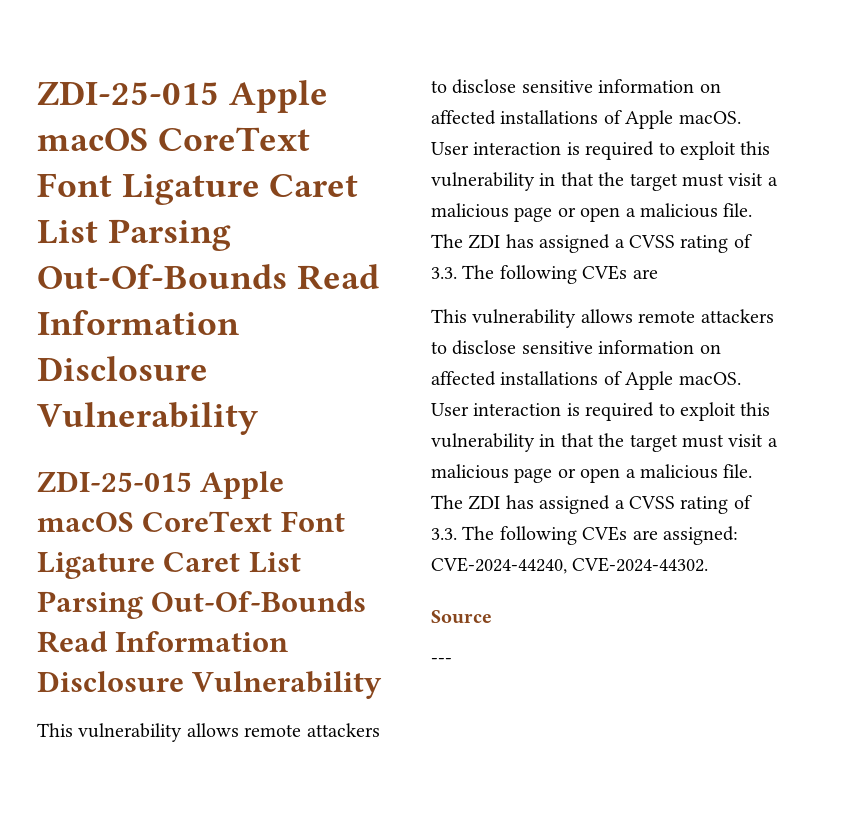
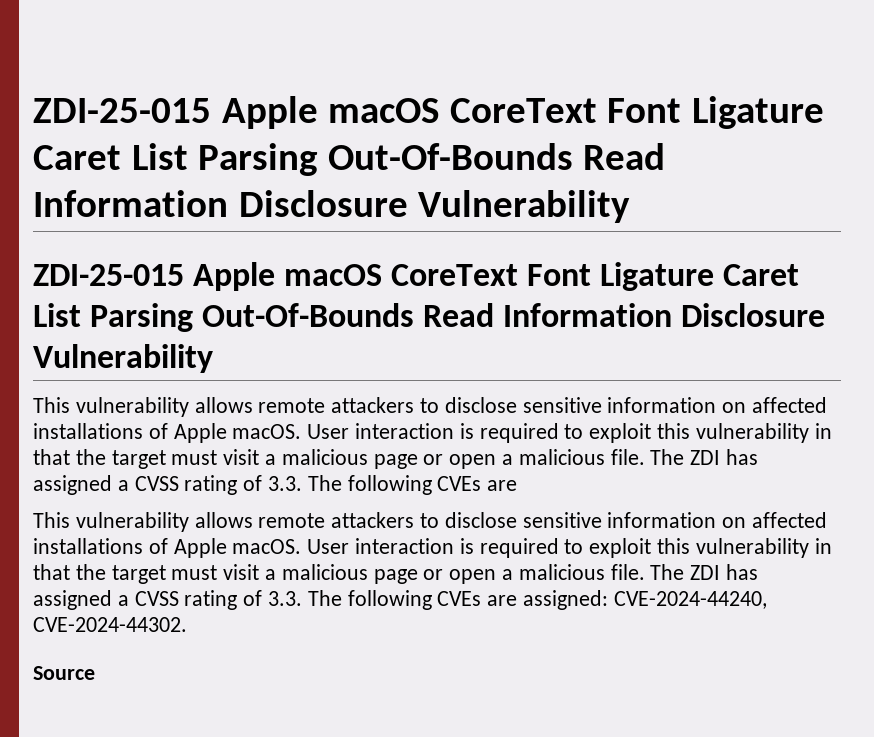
[431,658,452,664] // --- -> (95, 673) none

